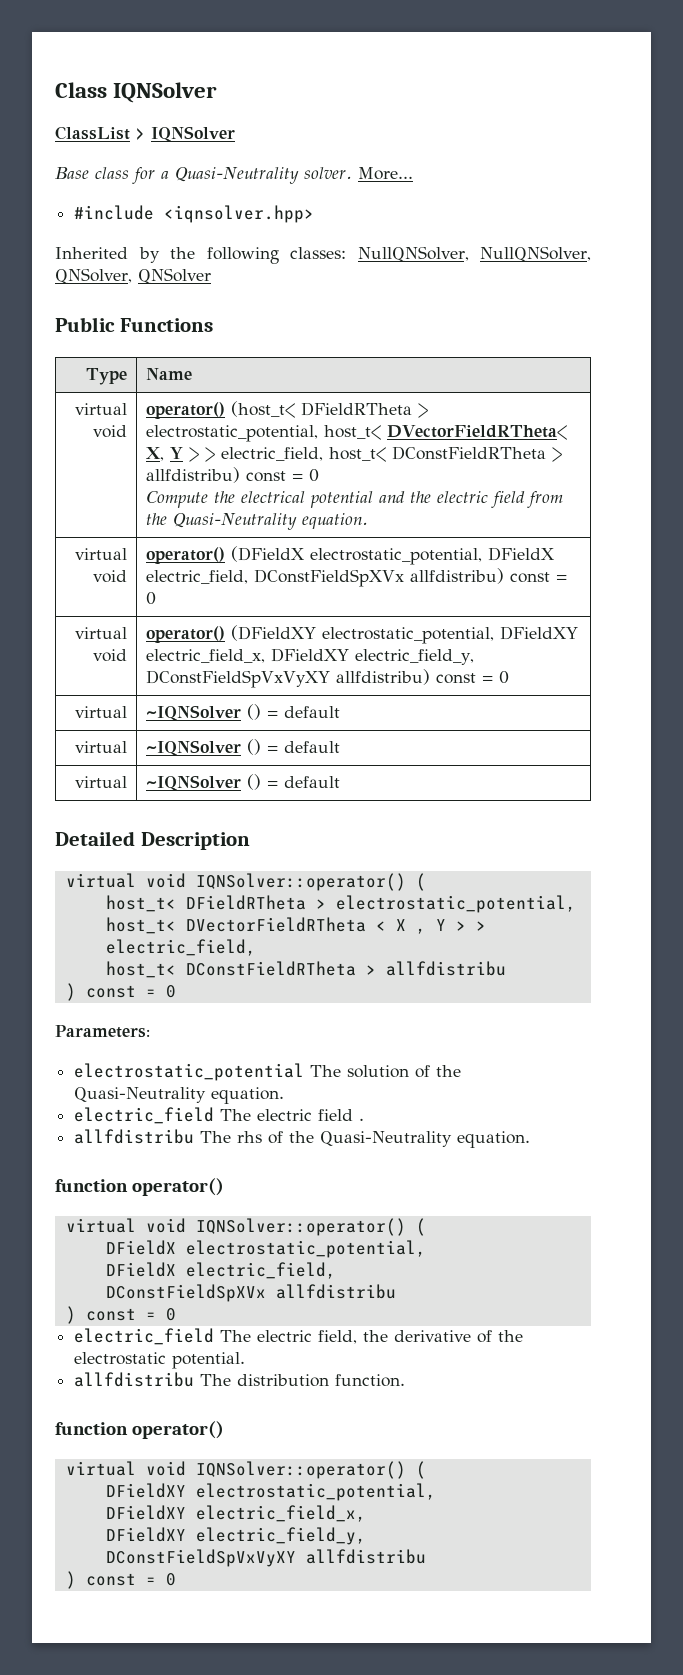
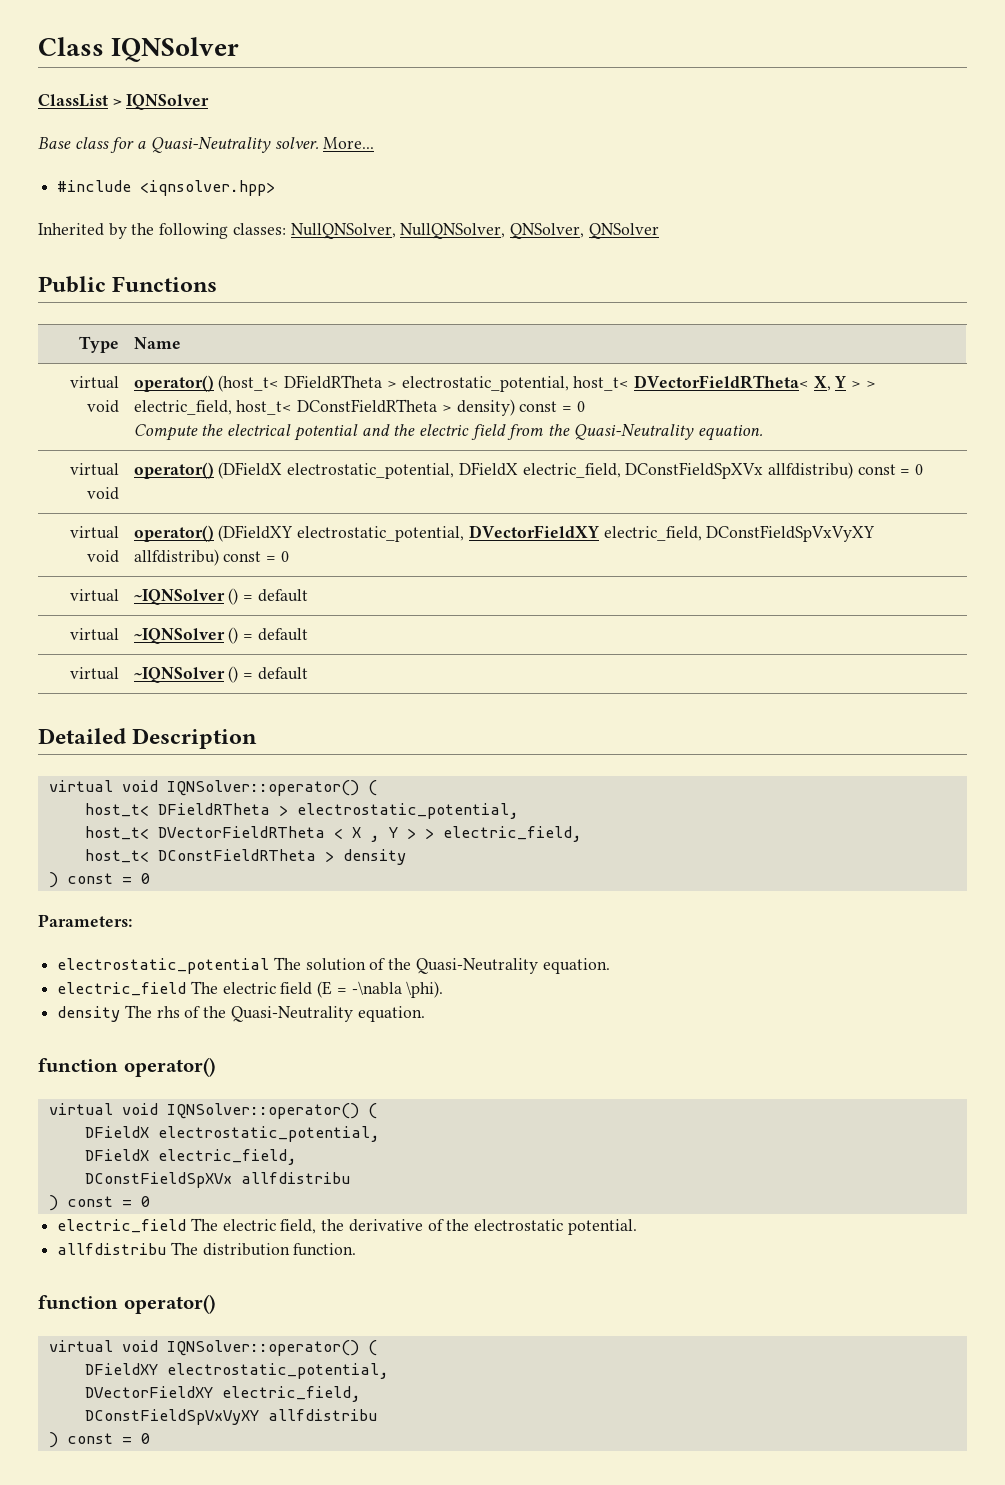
[145,467,240,483] allfdistribu) -> [456,399,515,416] density)
[499,626,578,640] [145,648,474,665] DFieldXY electric_field_x, DFieldXY electric_field_y, -> [468,525,702,541] DVectorFieldXY electric_field,
[385,961,506,976] allfdistribu -> [342,849,406,865] density
[359,1118,365,1121] [74,1129,195,1144] . // allfdistribu -> [317,981,444,998] [57,1006,121,1022] (E = -\nabla \phi). // density
[105,1505,366,1522] [105,1527,366,1545] DFieldXY electric_field_x, // DFieldXY electric_field_y, -> [84,1386,361,1402] DVectorFieldXY electric_field,

